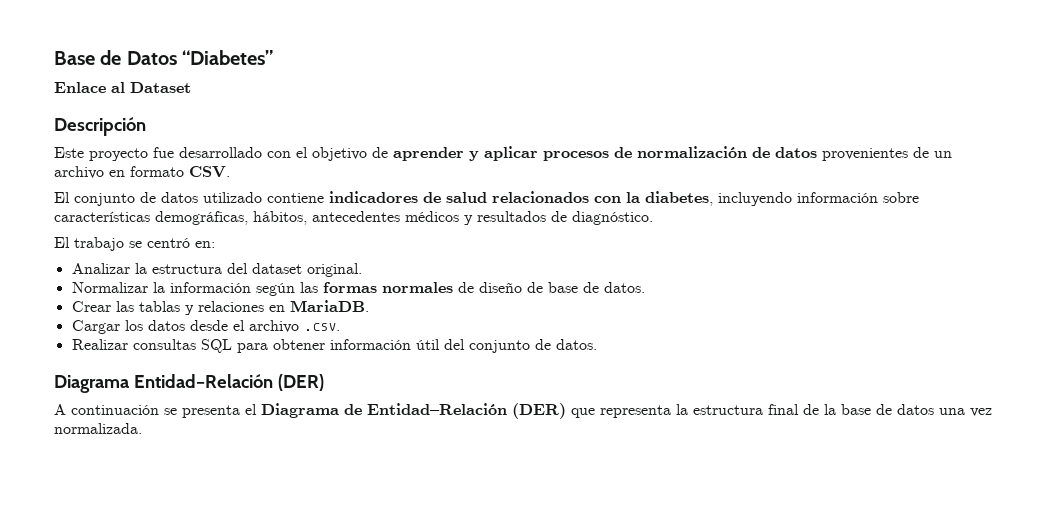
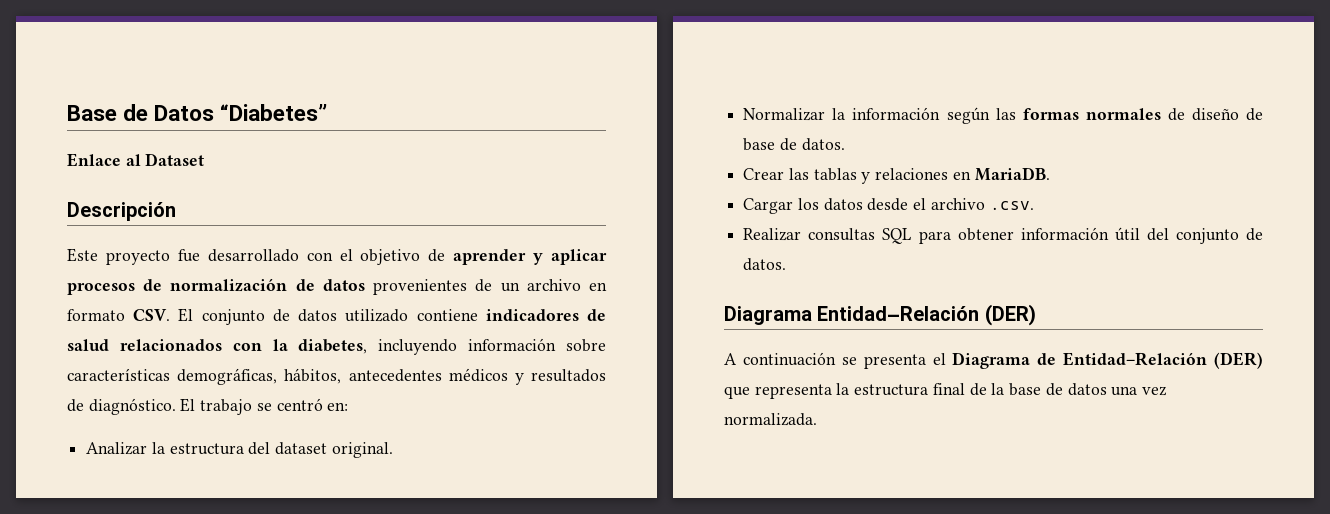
(230, 172) // -> (171, 315) none
(653, 218) // -> (176, 406) none

